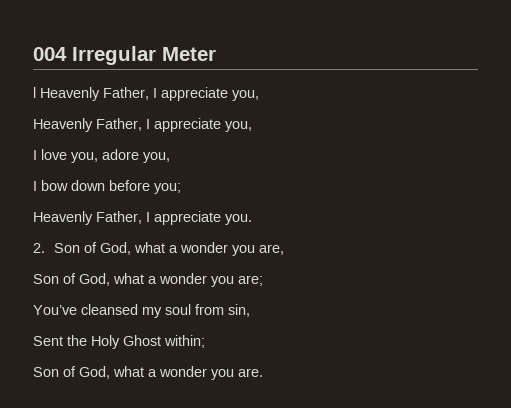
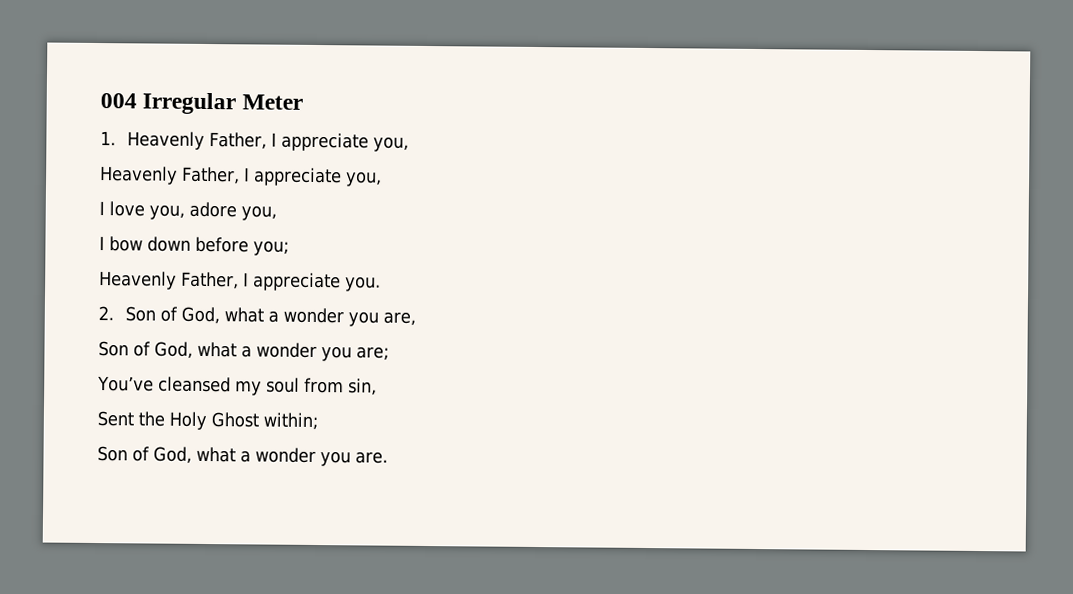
[33,87,36,98] l -> [100,131,116,146] 1.

